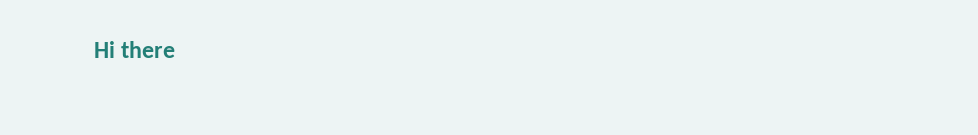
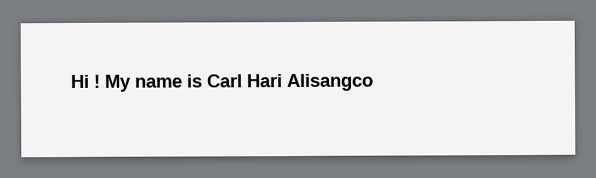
[121,41,176,58] there -> [93,73,374,92] ! My name is Carl Hari Alisangco

